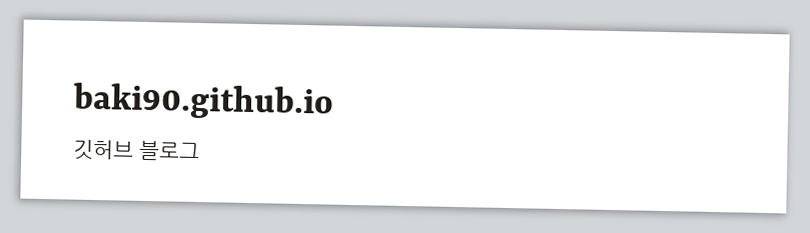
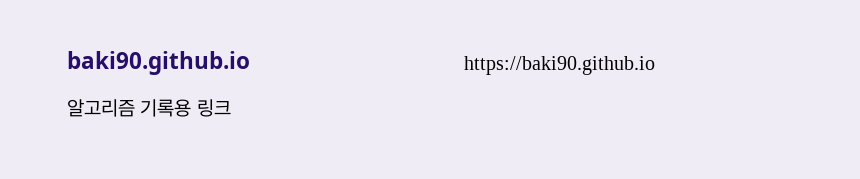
[73,139,200,162] 깃허브 블로그 -> [67,99,231,117] [464,56,655,75] 알고리즘 기록용 링크 https://baki90.github.io

